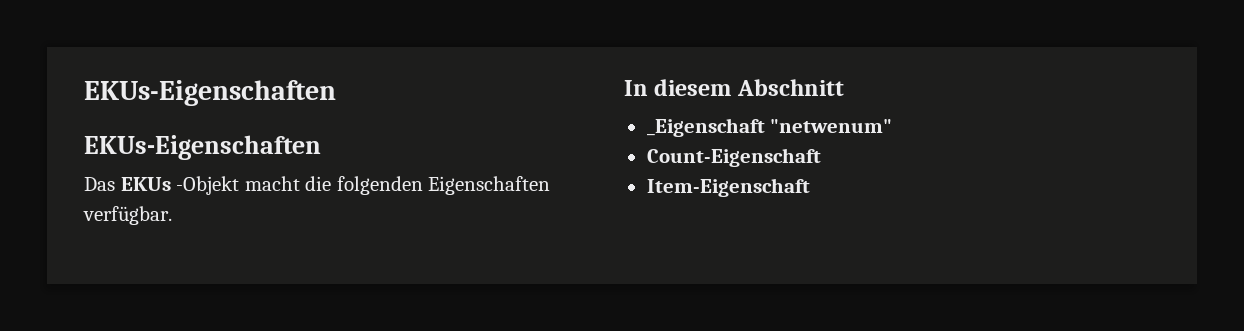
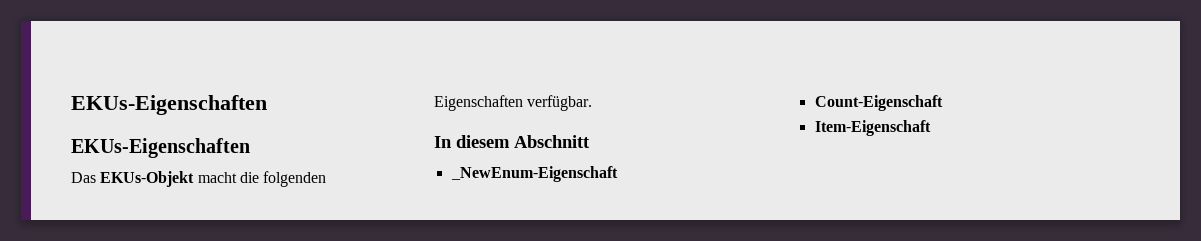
[120,176,240,195] EKUs -Objekt -> [100,171,195,187] EKUs-Objekt
[646,118,893,137] _Eigenschaft "netwenum" -> [450,166,618,182] _NewEnum-Eigenschaft

